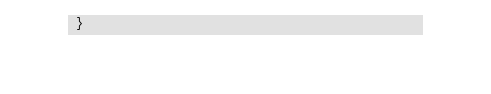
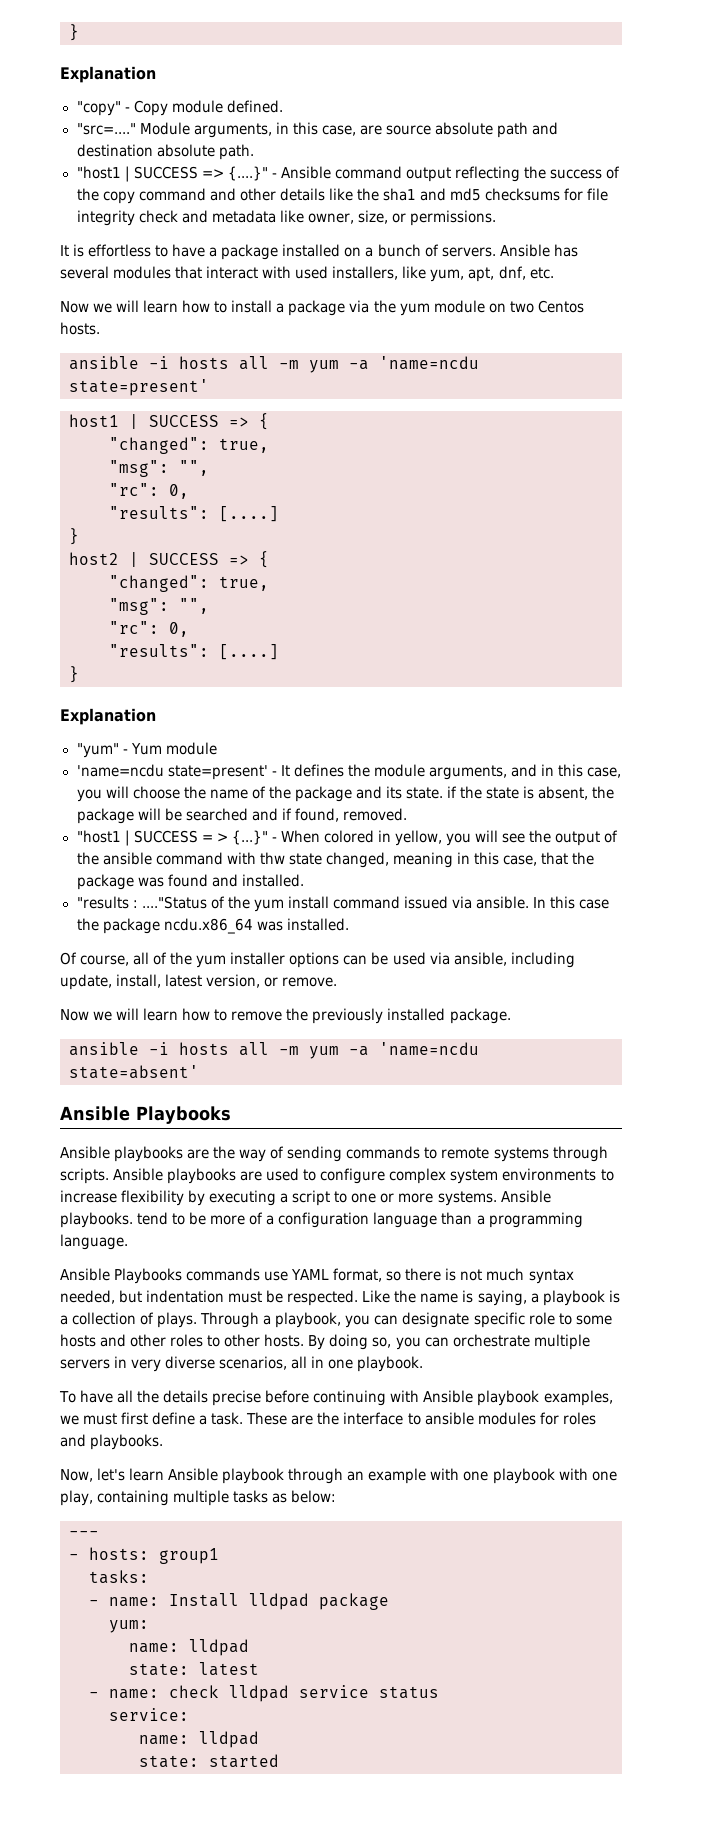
[75,17,83,30] } -> [69,24,79,41] [60,66,156,83] [76,100,283,116] [76,122,559,138] [76,144,254,160] [76,166,621,182] [76,188,609,204] [76,210,496,226] [60,244,578,260] [60,266,554,282] [60,300,584,316] [60,322,100,335] [69,356,479,373] [69,379,209,396] [69,413,269,430] [109,437,269,454] [109,460,209,477] [109,483,189,499] [109,506,279,522] [69,528,79,545] [69,551,269,568] [109,575,269,592] [109,598,209,615] [109,621,189,637] [109,644,279,660] [69,666,79,683] [60,708,156,725] [76,742,217,758] [76,764,622,780] [76,786,615,802] [76,808,407,824] [76,830,619,846] [76,852,595,868] [76,874,304,890] [76,896,610,912] [76,918,349,934] [60,952,575,968] [60,974,338,990] [60,1008,511,1024] [69,1042,479,1059] [69,1065,199,1079] [60,1106,231,1124] [60,1146,608,1162] [60,1168,614,1184] [60,1190,551,1206] [60,1212,583,1228] [60,1234,128,1250] [60,1268,574,1284] [60,1290,620,1306] [60,1312,612,1328] [60,1334,590,1350] [60,1356,424,1372] [59,1390,613,1406] [60,1412,596,1425] [60,1434,164,1450] [60,1468,617,1484] [60,1490,337,1506] [69,1531,99,1537] [69,1547,219,1564] [89,1570,149,1584] [89,1593,389,1610] [109,1620,149,1633] [129,1639,249,1656] [129,1662,259,1676] [89,1685,439,1702] [109,1708,189,1721] [139,1731,259,1748] [139,1754,279,1768] } // Explanation // "copy" - Copy module defined. // "src=...." Module arguments, in this case, are source absolute path and destination absolute path. // "host1 | SUCCESS => {....}" - Ansible command output reflecting the success of the copy command and other details like the sha1 and md5 checksums for file integrity check and metadata like owner, size, or permissions. // It is effortless to have a package installed on a bunch of servers. Ansible has several modules that interact with used installers, like yum, apt, dnf, etc. // Now we will learn how to install a package via the yum module on two Centos hosts. // ansible -i hosts all -m yum -a 'name=ncdu state=present' // host1 | SUCCESS => { // "changed": true, // "msg": "", // "rc": 0, // "results": [....] // } // host2 | SUCCESS => { // "changed": true, // "msg": "", // "rc": 0, // "results": [....] // } // Explanation // "yum" - Yum module // 'name=ncdu state=present' - It defines the module arguments, and in this case, you will choose the name of the package and its state. if the state is absent, the package will be searched and if found, removed. // "host1 | SUCCESS = > {...}" - When colored in yellow, you will see the output of the ansible command with thw state changed, meaning in this case, that the package was found and installed. // "results : ...."Status of the yum install command issued via ansible. In this case the package ncdu.x86_64 was installed. // Of course, all of the yum installer options can be used via ansible, including update, install, latest version, or remove. // Now we will learn how to remove the previously installed package. // ansible -i hosts all -m yum -a 'name=ncdu state=absent' // Ansible Playbooks // Ansible playbooks are the way of sending commands to remote systems through scripts. Ansible playbooks are used to configure complex system environments to increase flexibility by executing a script to one or more systems. Ansible playbooks. tend to be more of a configuration language than a programming language. // Ansible Playbooks commands use YAML format, so there is not much syntax needed, but indentation must be respected. Like the name is saying, a playbook is a collection of plays. Through a playbook, you can designate specific role to some hosts and other roles to other hosts. By doing so, you can orchestrate multiple servers in very diverse scenarios, all in one playbook. // To have all the details precise before continuing with Ansible playbook examples, we must first define a task. These are the interface to ansible modules for roles and playbooks. // Now, let's learn Ansible playbook through an example with one playbook with one play, containing multiple tasks as below: // --- // - hosts: group1 // tasks: // - name: Install lldpad package // yum: // name: lldpad // state: latest // - name: check lldpad service status // service: // name: lldpad // state: started

